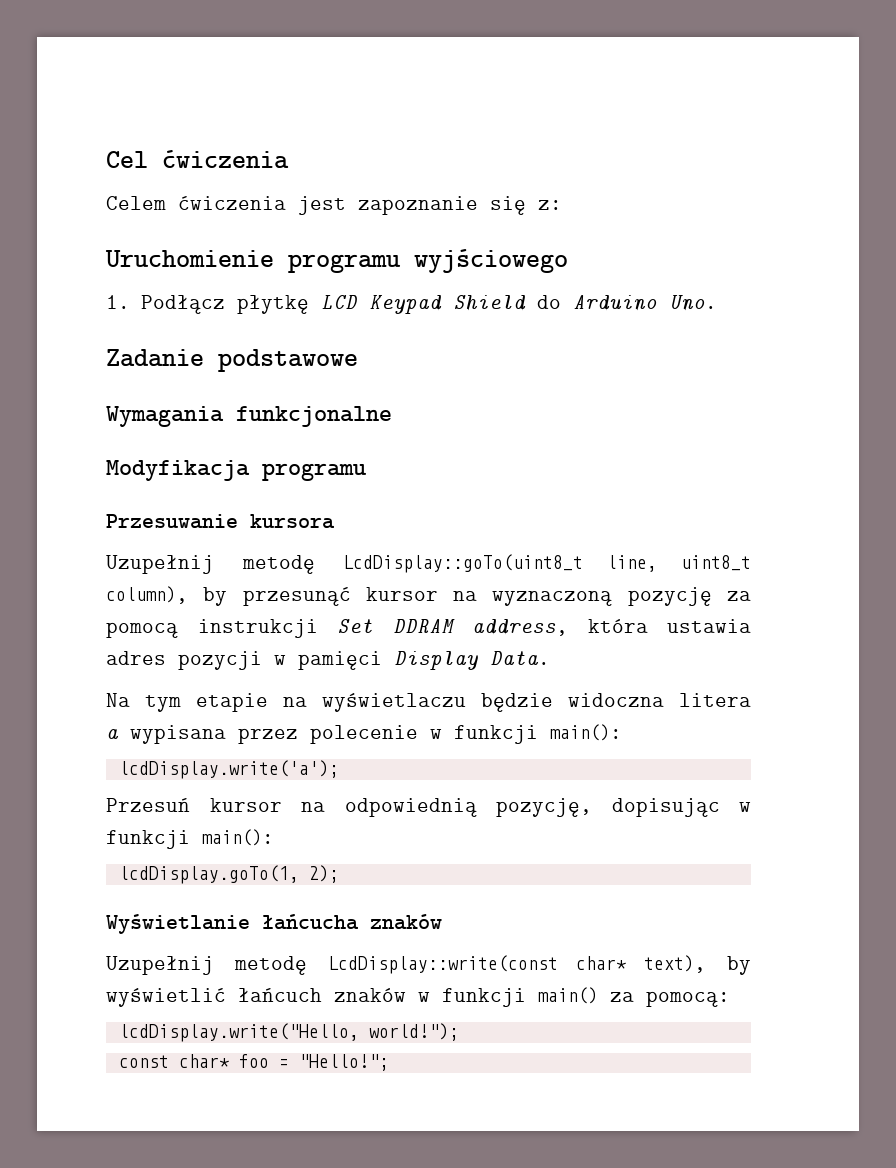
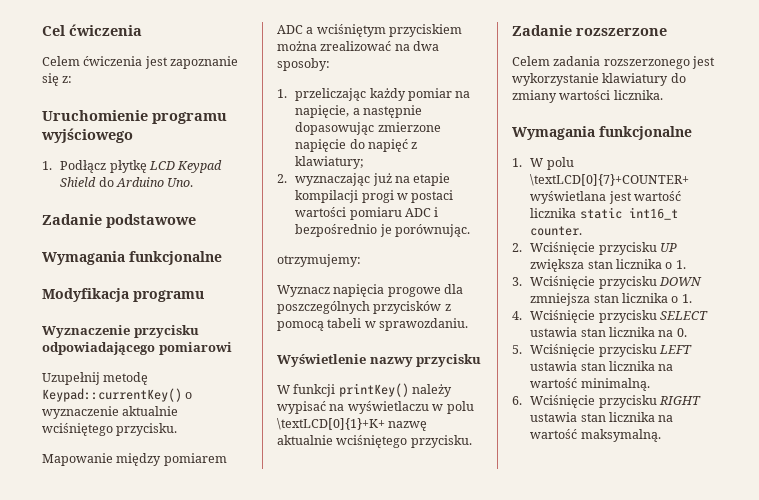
[106,514,335,529] [106,554,751,574] [106,586,751,606] [106,619,751,638] [106,651,550,670] [106,693,751,712] [106,724,622,744] [118,760,339,779] [106,798,751,817] [106,829,274,849] [118,865,339,884] [106,914,442,934] [106,955,751,975] [106,987,730,1007] [118,1023,459,1042] [118,1054,389,1071] Przesuwanie kursora // Uzupełnij metodę LcdDisplay::goTo(uint8_t line, uint8_t column), by przesunąć kursor na wyznaczoną pozycję za pomocą instrukcji Set DDRAM address, która ustawia adres pozycji w pamięci Display Data. // Na tym etapie na wyświetlaczu będzie widoczna litera a wypisana przez polecenie w funkcji main(): // lcdDisplay.write('a'); // Przesuń kursor na odpowiednią pozycję, dopisując w funkcji main(): // lcdDisplay.goTo(1, 2); // Wyświetlanie łańcucha znaków // Uzupełnij metodę LcdDisplay::write(const char* text), by wyświetlić łańcuch znaków w funkcji main() za pomocą: // lcdDisplay.write("Hello, world!"); // const char* foo = "Hello!"; -> [42,325,199,338] [42,342,232,355] [42,372,149,385] [42,388,193,402] [42,406,179,419] [42,423,178,436] [42,453,227,466] [277,24,463,37] [277,41,440,51] [277,58,330,71] [277,88,471,101] [295,105,422,118] [295,122,441,135] [295,139,418,152] [295,156,365,169] [277,173,451,186] [295,190,454,203] [295,207,439,220] [295,224,470,237] [277,254,361,267] [277,284,464,297] [277,301,451,314] [277,318,469,331] [277,354,482,367] [277,383,453,397] [277,401,474,414] [277,418,428,431] [277,435,472,448] [512,25,667,36] [512,56,716,69] [512,73,686,86] [512,90,663,103] [512,126,692,140] [512,157,574,170] [530,174,690,186] [530,191,681,204] [530,207,678,220] [530,226,583,236] [512,242,677,255] [530,259,686,272] [512,276,702,289] [530,293,692,306] [512,310,708,323] [530,327,687,337] [512,344,692,357] [530,361,674,371] [530,378,650,391] [512,395,701,408] [530,412,674,422] [530,429,661,442] Wyznaczenie przycisku odpowiadającego pomiarowi // Uzupełnij metodę Keypad::currentKey() o wyznaczenie aktualnie wciśniętego przycisku. // Mapowanie między pomiarem ADC a wciśniętym przyciskiem można zrealizować na dwa sposoby: // 1. przeliczając każdy pomiar na napięcie, a następnie dopasowując zmierzone napięcie do napięć z klawiatury; // 2. wyznaczając już na etapie kompilacji progi w postaci wartości pomiaru ADC i bezpośrednio je porównując. // otrzymujemy: // Wyznacz napięcia progowe dla poszczególnych przycisków z pomocą tabeli w sprawozdaniu. // Wyświetlenie nazwy przycisku // W funkcji printKey() należy wypisać na wyświetlaczu w polu \textLCD[0]{1}+K+ nazwę aktualnie wciśniętego przycisku. // Zadanie rozszerzone // Celem zadania rozszerzonego jest wykorzystanie klawiatury do zmiany wartości licznika. // Wymagania funkcjonalne // 1. W polu \textLCD[0]{7}+COUNTER+ wyświetlana jest wartość licznika static int16_t counter. // 2. Wciśnięcie przycisku UP zwiększa stan licznika o 1. // 3. Wciśnięcie przycisku DOWN zmniejsza stan licznika o 1. // 4. Wciśnięcie przycisku SELECT ustawia stan licznika na 0. // 5. Wciśnięcie przycisku LEFT ustawia stan licznika na wartość minimalną. // 6. Wciśnięcie przycisku RIGHT ustawia stan licznika na wartość maksymalną.

